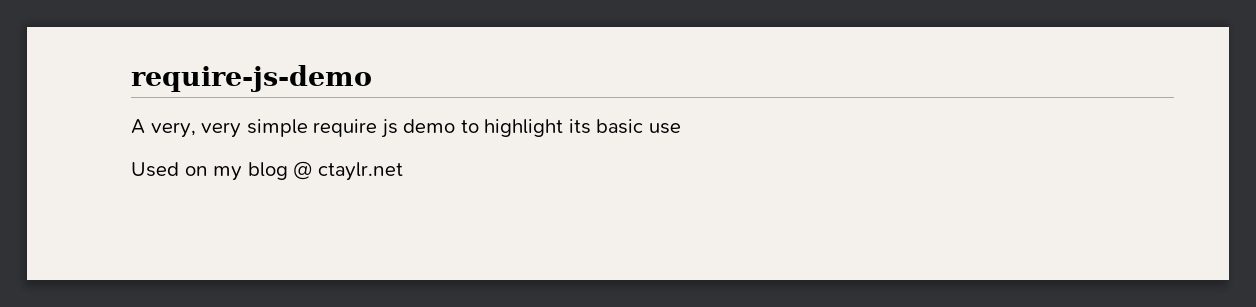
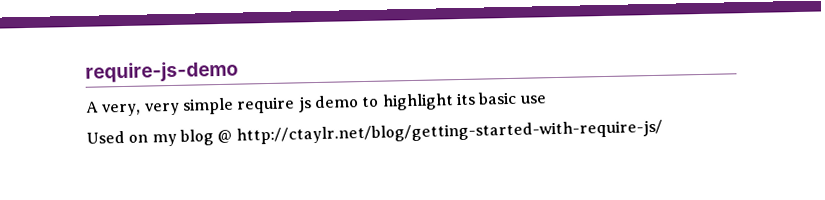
[317,162,403,181] ctaylr.net -> [235,119,663,145] http://ctaylr.net/blog/getting-started-with-require-js/

